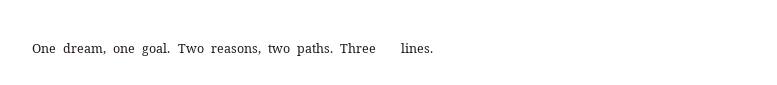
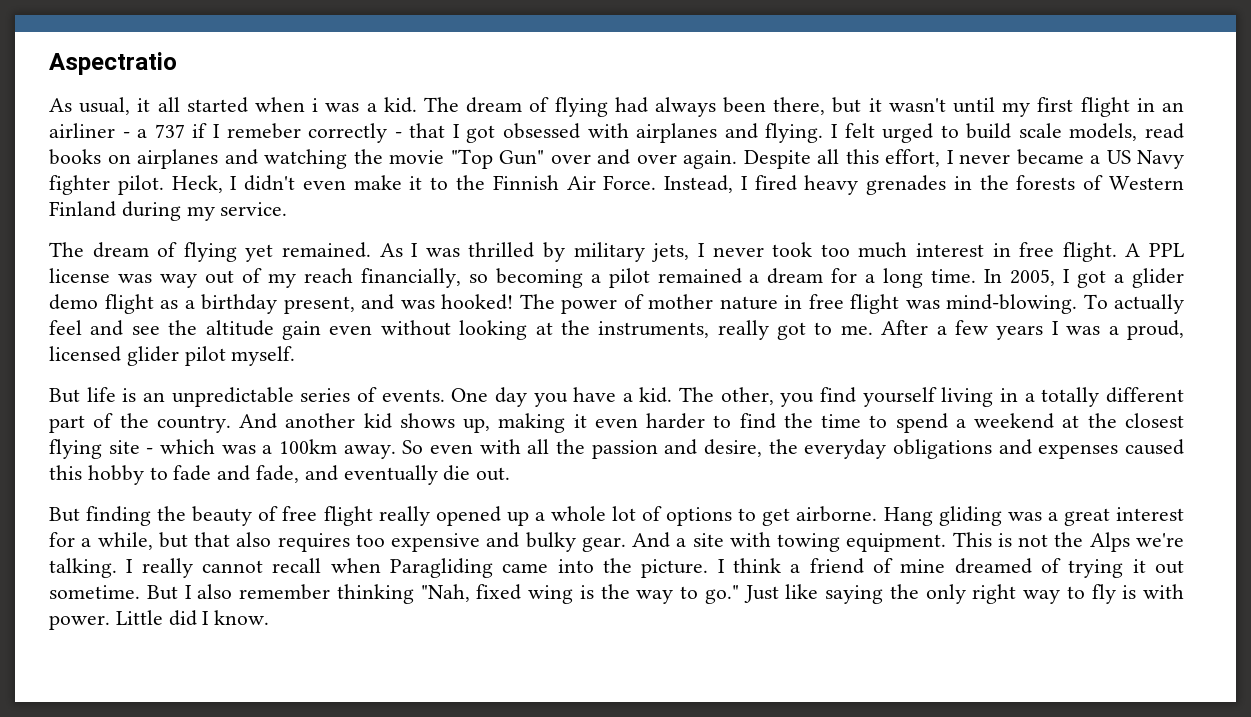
[32,43,433,56] One dream, one goal. Two reasons, two paths. Three lines. -> [49,52,177,75] [49,97,1184,117] [49,123,1185,143] [49,149,1184,169] [49,175,1184,195] [49,201,288,221] [49,242,1184,262] [49,268,1185,288] [49,294,1184,314] [49,320,1184,340] [49,346,296,366] [49,387,1185,407] [49,413,1184,433] [49,439,1184,459] [49,465,511,485] [49,506,1184,526] [49,532,1184,552] [49,558,1185,578] [49,584,1184,604] [49,610,270,630] Aspectratio // As usual, it all started when i was a kid. The dream of flying had always been there, but it wasn't until my first flight in an airliner - a 737 if I remeber correctly - that I got obsessed with airplanes and flying. I felt urged to build scale models, read books on airplanes and watching the movie "Top Gun" over and over again. Despite all this effort, I never became a US Navy fighter pilot. Heck, I didn't even make it to the Finnish Air Force. Instead, I fired heavy grenades in the forests of Western Finland during my service. // The dream of flying yet remained. As I was thrilled by military jets, I never took too much interest in free flight. A PPL license was way out of my reach financially, so becoming a pilot remained a dream for a long time. In 2005, I got a glider demo flight as a birthday present, and was hooked! The power of mother nature in free flight was mind-blowing. To actually feel and see the altitude gain even without looking at the instruments, really got to me. After a few years I was a proud, licensed glider pilot myself. // But life is an unpredictable series of events. One day you have a kid. The other, you find yourself living in a totally different part of the country. And another kid shows up, making it even harder to find the time to spend a weekend at the closest flying site - which was a 100km away. So even with all the passion and desire, the everyday obligations and expenses caused this hobby to fade and fade, and eventually die out. // But finding the beauty of free flight really opened up a whole lot of options to get airborne. Hang gliding was a great interest for a while, but that also requires too expensive and bulky gear. And a site with towing equipment. This is not the Alps we're talking. I really cannot recall when Paragliding came into the picture. I think a friend of mine dreamed of trying it out sometime. But I also remember thinking "Nah, fixed wing is the way to go." Just like saying the only right way to fly is with power. Little did I know.

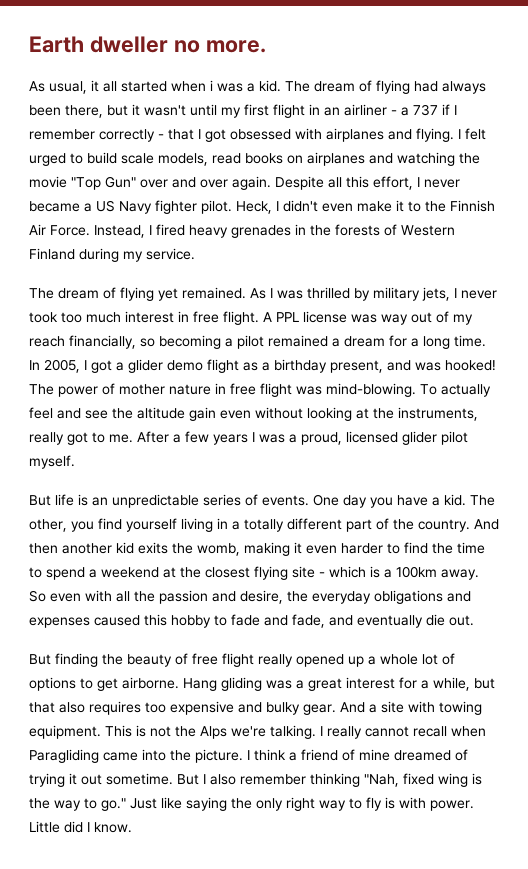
[49,52,177,75] Aspectratio -> [29,36,266,53] Earth dweller no more.
[226,123,301,139] remeber -> [29,129,95,140] remember
(278, 421) none -> [29,543,58,554] then
[399,413,491,433] shows up, -> [138,542,240,556] exits the womb,
[221,445,256,454] was -> [370,566,380,578] is

